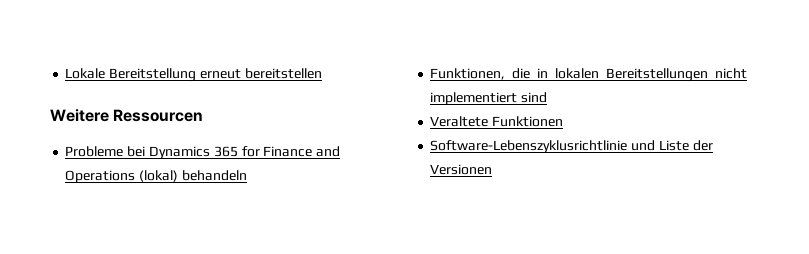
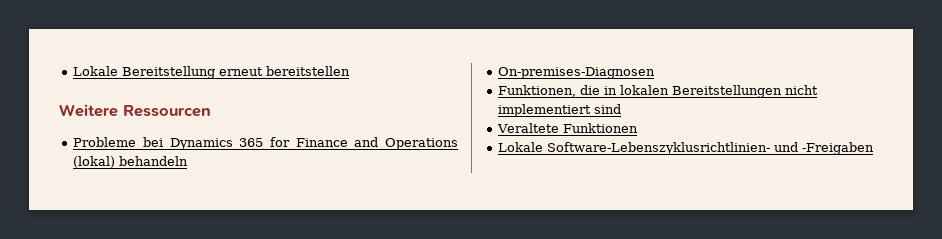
(247, 175) none -> [498,67,656,79] // On-premises-Diagnosen
[430,140,713,153] [430,164,493,175] Software-Lebenszyklusrichtlinie und Liste der Versionen -> [498,142,875,155] Lokale Software-Lebenszyklusrichtlinien- und -Freigaben

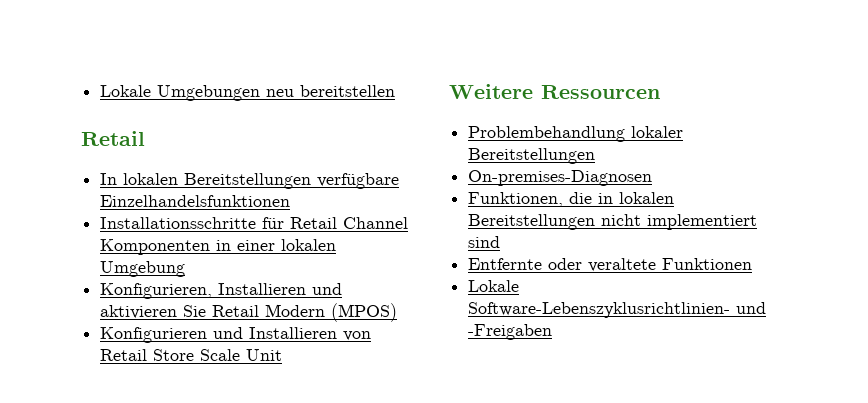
[73,66,264,79] Lokale Bereitstellung erneut -> [100,85,295,101] Lokale Umgebungen neu
[59,104,211,117] [73,137,458,150] [73,156,189,168] Weitere Ressourcen // Probleme bei Dynamics 365 for Finance and Operations (lokal) behandeln -> [81,131,145,146] [100,173,400,189] [100,195,291,207] [100,217,409,229] [100,239,337,255] [100,261,186,277] [100,283,343,299] [100,303,398,322] [100,327,372,343] [100,349,283,361] [449,84,660,99] [468,126,684,142] [468,148,596,164] Retail // In lokalen Bereitstellungen verfügbare Einzelhandelsfunktionen // Installationsschritte für Retail Channel Komponenten in einer lokalen Umgebung // Konfigurieren, Installieren und aktivieren Sie Retail Modern (MPOS) // Konfigurieren und Installieren von Retail Store Scale Unit // Weitere Ressourcen // Problembehandlung lokaler Bereitstellungen
[497,123,560,133] Veraltete -> [468,258,657,272] Entfernte oder veraltete

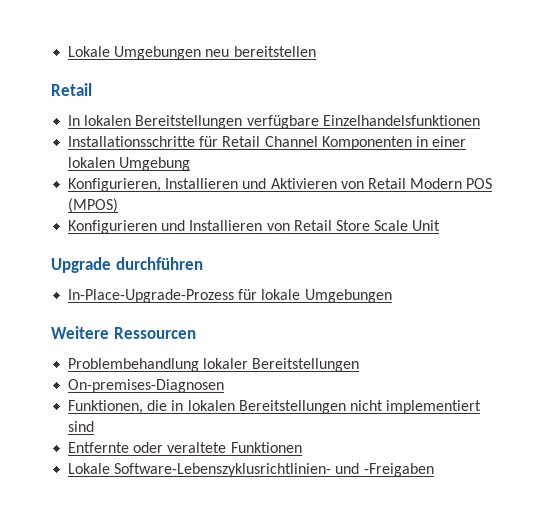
[100,305,207,319] aktivieren Sie -> [270,178,364,189] Aktivieren von
(326, 310) none -> [466,178,493,189] POS
(283, 355) none -> [51,257,203,273] [68,289,392,303] // Upgrade durchführen // In-Place-Upgrade-Prozess für lokale Umgebungen

